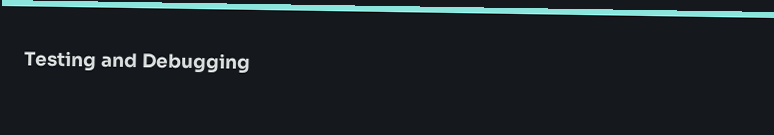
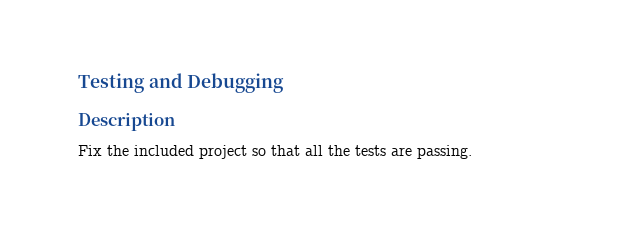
(251, 63) none -> [78,113,175,131] [78,145,472,159] // Description // Fix the included project so that all the tests are passing.

